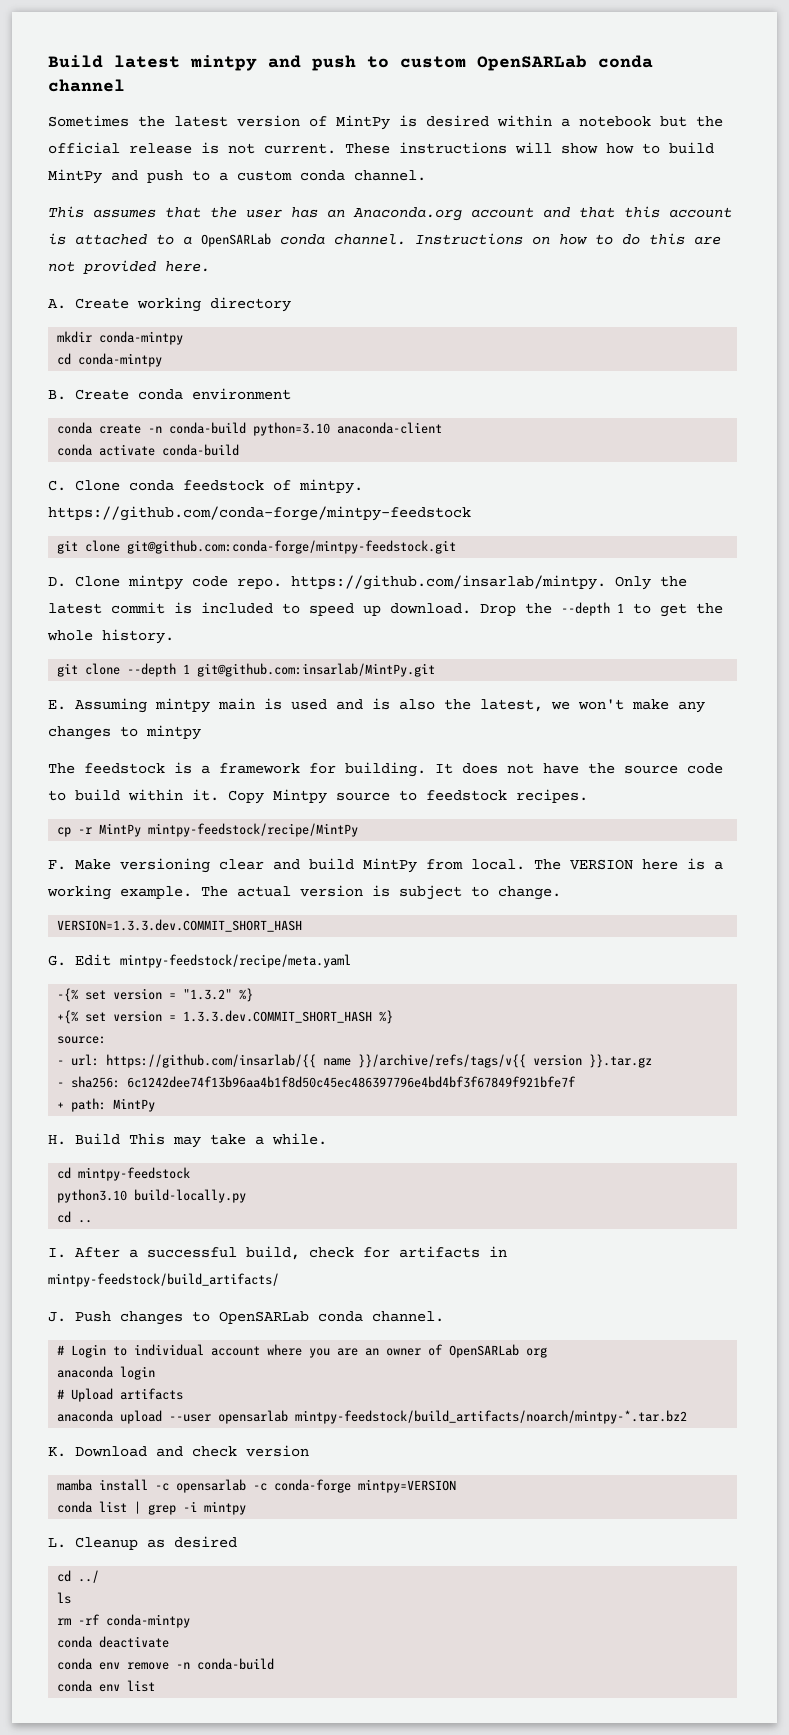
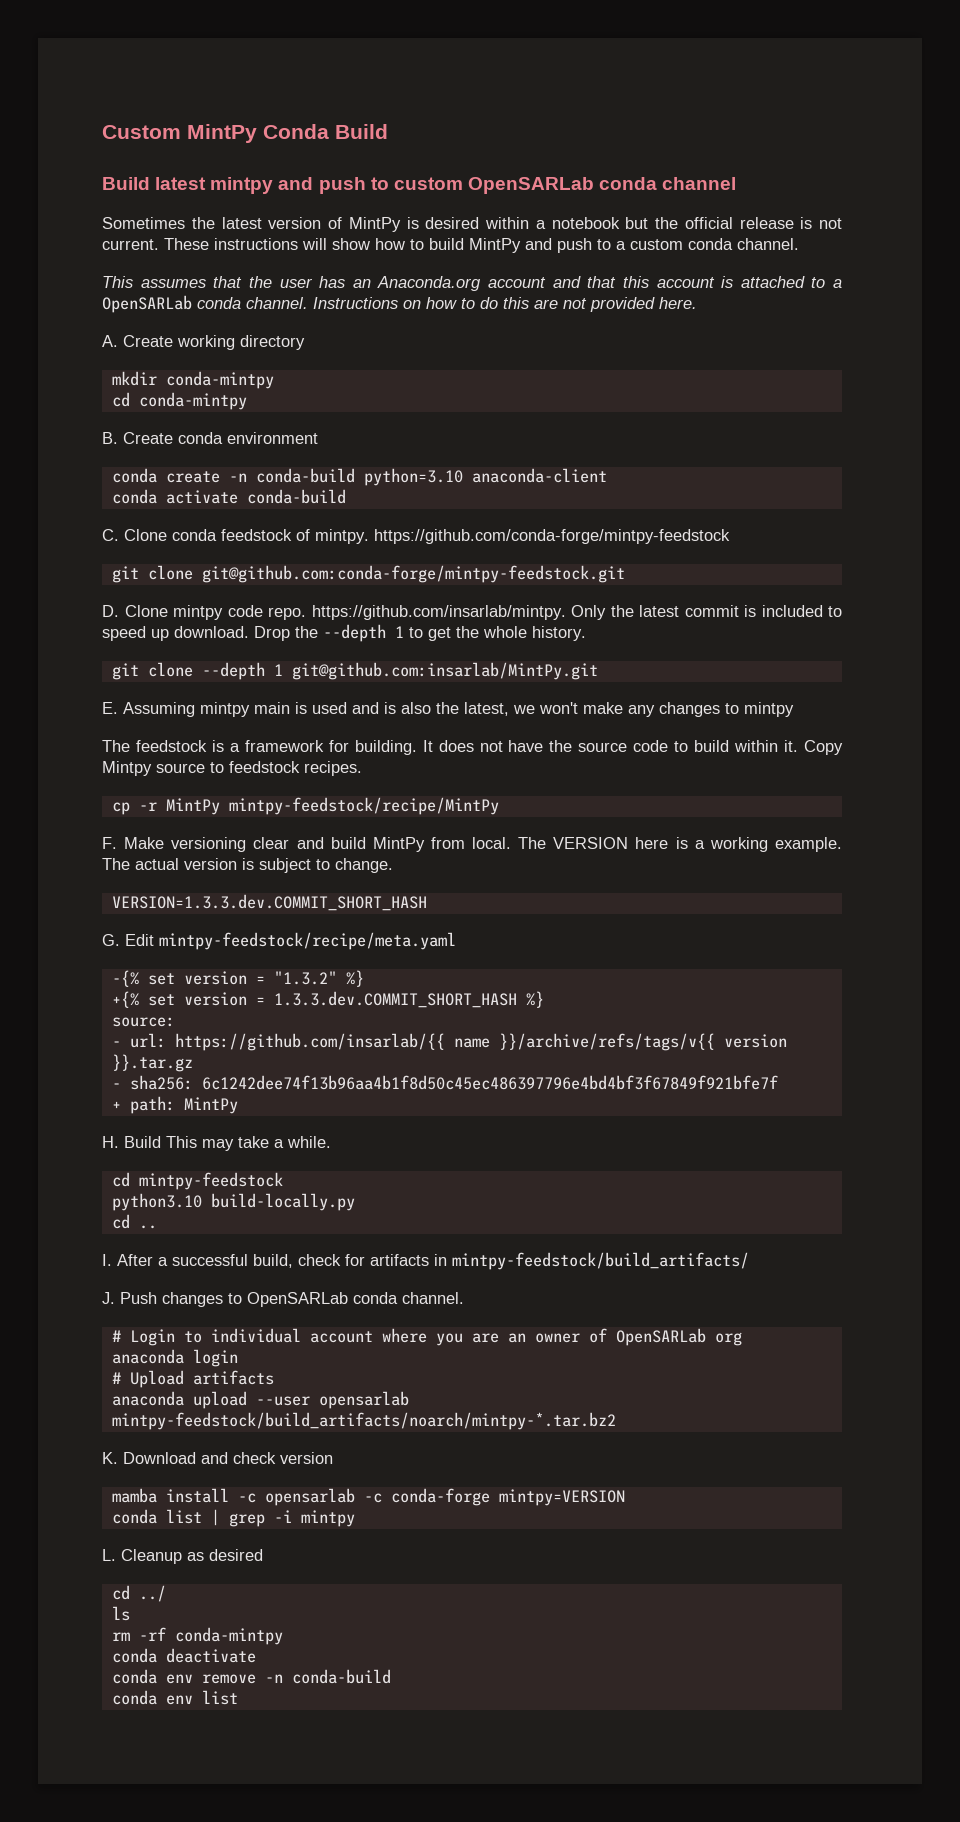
(48, 61) none -> [102,124,388,143] Custom MintPy Conda Build //

